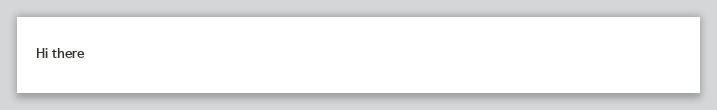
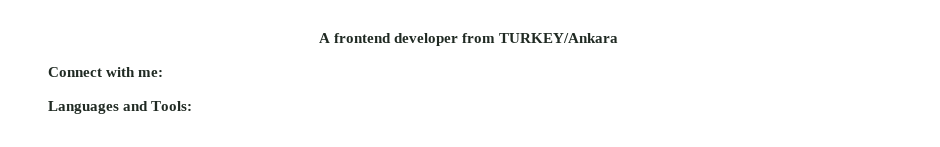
[36,48,85,58] Hi there -> [318,33,619,46] [48,67,164,77] [48,101,193,114] A frontend developer from TURKEY/Ankara // Connect with me: // Languages and Tools:

